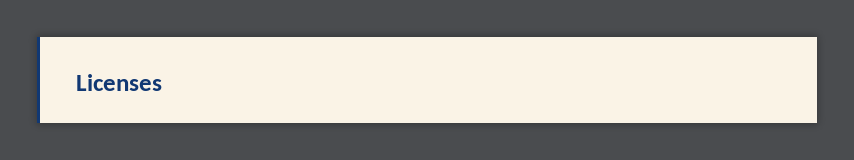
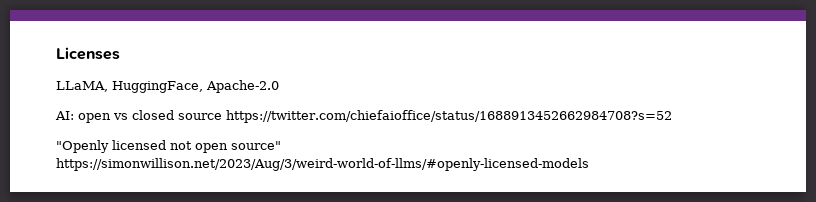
(162, 82) none -> [56,80,279,93] [55,110,672,123] [56,140,281,153] [56,158,589,171] // LLaMA, HuggingFace, Apache-2.0 // AI: open vs closed source https://twitter.com/chiefaioffice/status/1688913452662984708?s=52 // "Openly licensed not open source" https://simonwillison.net/2023/Aug/3/weird-world-of-llms/#openly-licensed-models

